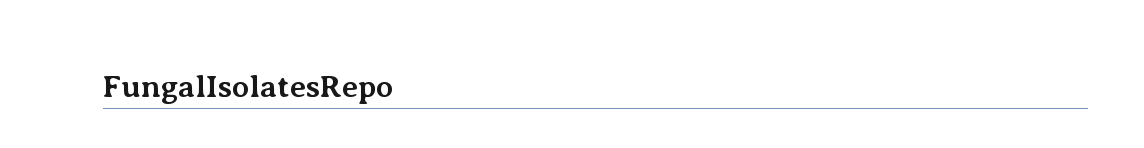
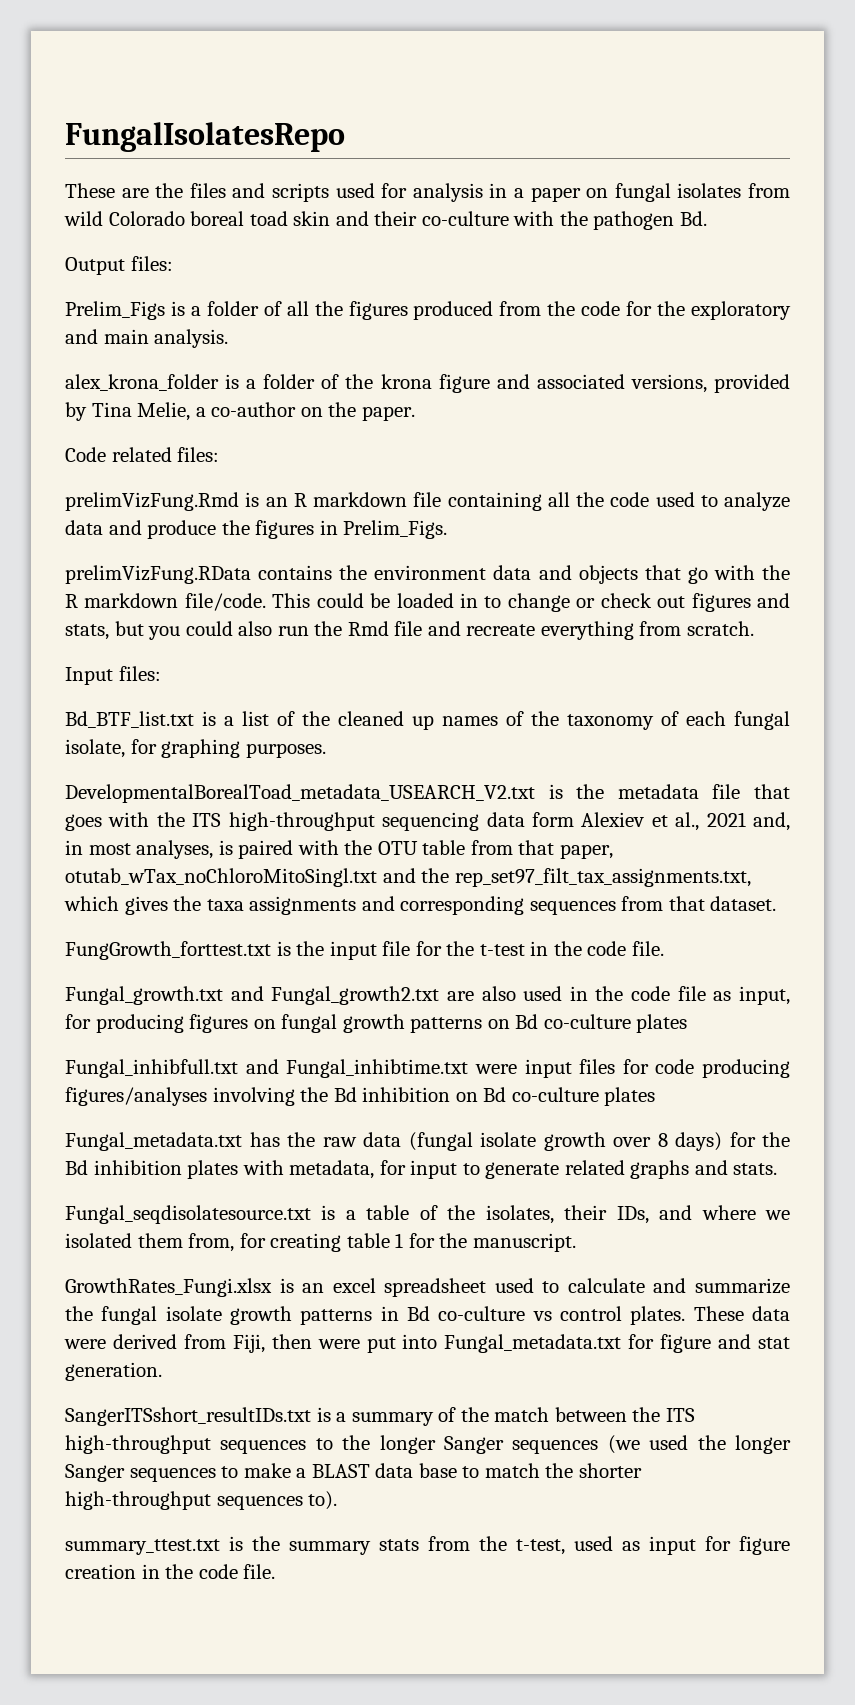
(393, 89) none -> [65,183,791,202] [64,211,707,230] [65,256,173,275] [65,301,792,320] [65,329,229,348] [65,374,790,393] [65,402,415,421] [65,447,220,462] [65,492,790,511] [65,520,448,539] [65,565,791,584] [65,593,791,612] [65,621,754,640] [65,666,161,685] [65,711,790,730] [65,739,326,758] [65,784,791,803] [65,812,790,831] [65,840,613,859] [65,868,751,887] [64,896,777,915] [65,941,664,960] [65,986,790,1005] [65,1014,688,1033] [65,1059,790,1078] [65,1087,656,1106] [65,1132,790,1151] [65,1160,778,1179] [65,1205,790,1224] [65,1233,576,1252] [65,1278,790,1297] [65,1306,791,1325] [64,1334,790,1353] [65,1362,162,1381] [65,1407,695,1426] [65,1435,791,1454] [65,1463,642,1482] [65,1491,338,1510] [65,1536,790,1555] [65,1564,276,1579] // These are the files and scripts used for analysis in a paper on fungal isolates from wild Colorado boreal toad skin and their co-culture with the pathogen Bd. // Output files: // Prelim_Figs is a folder of all the figures produced from the code for the exploratory and main analysis. // alex_krona_folder is a folder of the krona figure and associated versions, provided by Tina Melie, a co-author on the paper. // Code related files: // prelimVizFung.Rmd is an R markdown file containing all the code used to analyze data and produce the figures in Prelim_Figs. // prelimVizFung.RData contains the environment data and objects that go with the R markdown file/code. This could be loaded in to change or check out figures and stats, but you could also run the Rmd file and recreate everything from scratch. // Input files: // Bd_BTF_list.txt is a list of the cleaned up names of the taxonomy of each fungal isolate, for graphing purposes. // DevelopmentalBorealToad_metadata_USEARCH_V2.txt is the metadata file that goes with the ITS high-throughput sequencing data form Alexiev et al., 2021 and, in most analyses, is paired with the OTU table from that paper, otutab_wTax_noChloroMitoSingl.txt and the rep_set97_filt_tax_assignments.txt, which gives the taxa assignments and corresponding sequences from that dataset. // FungGrowth_forttest.txt is the input file for the t-test in the code file. // Fungal_growth.txt and Fungal_growth2.txt are also used in the code file as input, for producing figures on fungal growth patterns on Bd co-culture plates // Fungal_inhibfull.txt and Fungal_inhibtime.txt were input files for code producing figures/analyses involving the Bd inhibition on Bd co-culture plates // Fungal_metadata.txt has the raw data (fungal isolate growth over 8 days) for the Bd inhibition plates with metadata, for input to generate related graphs and stats. // Fungal_seqdisolatesource.txt is a table of the isolates, their IDs, and where we isolated them from, for creating table 1 for the manuscript. // GrowthRates_Fungi.xlsx is an excel spreadsheet used to calculate and summarize the fungal isolate growth patterns in Bd co-culture vs control plates. These data were derived from Fiji, then were put into Fungal_metadata.txt for figure and stat generation. // SangerITSshort_resultIDs.txt is a summary of the match between the ITS high-throughput sequences to the longer Sanger sequences (we used the longer Sanger sequences to make a BLAST data base to match the shorter high-throughput sequences to). // summary_ttest.txt is the summary stats from the t-test, used as input for figure creation in the code file.

